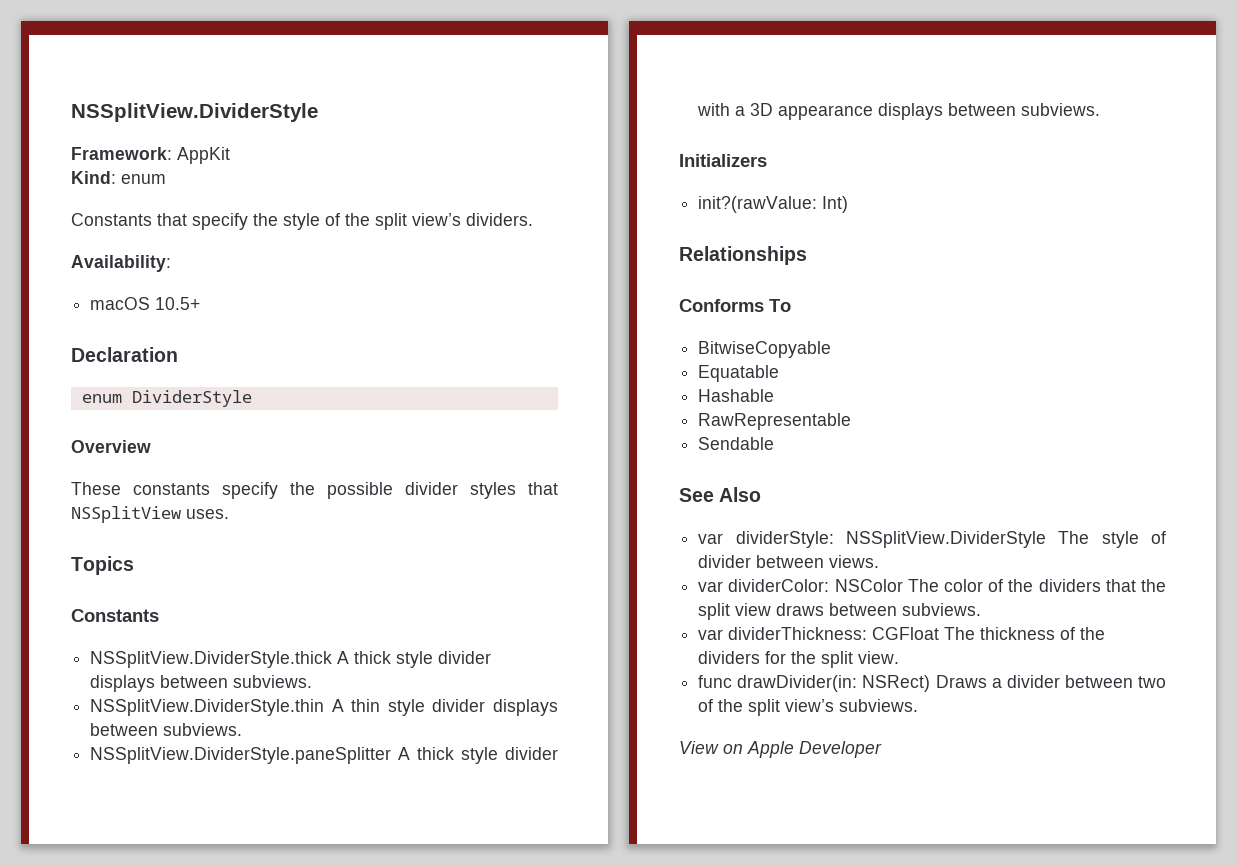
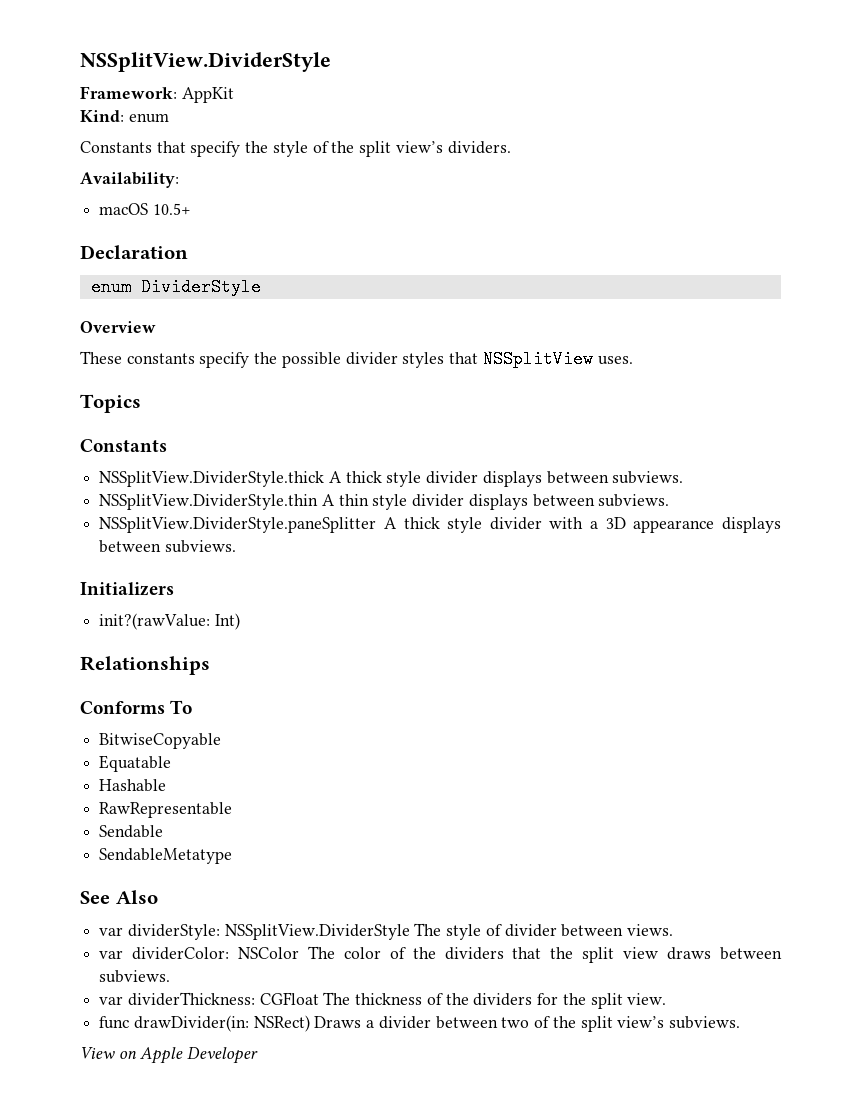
(775, 443) none -> [99,848,233,864] // SendableMetatype

